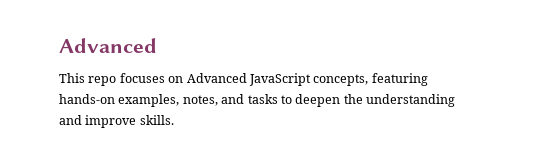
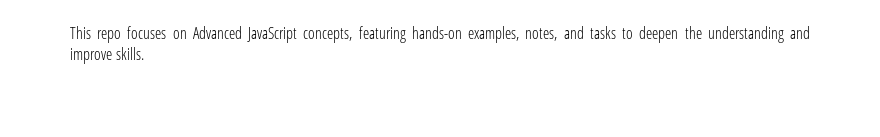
[59,38,157,53] Advanced // -> (70, 32) none

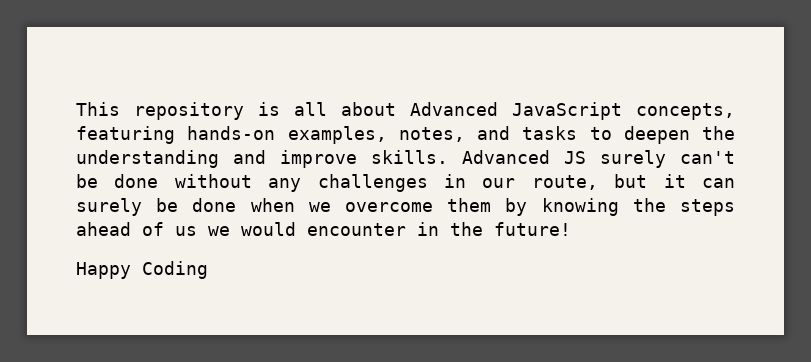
[97,26,187,43] repo focuses on -> [134,102,396,120] repository is all about
(145, 53) none -> [462,150,735,168] [76,174,735,192] [76,198,735,216] [76,222,571,236] [76,261,208,279] Advanced JS surely can't be done without any challenges in our route, but it can surely be done when we overcome them by knowing the steps ahead of us we would encounter in the future! // Happy Coding

